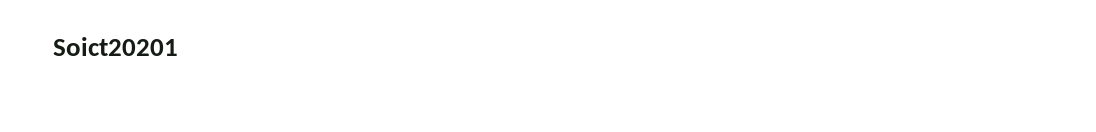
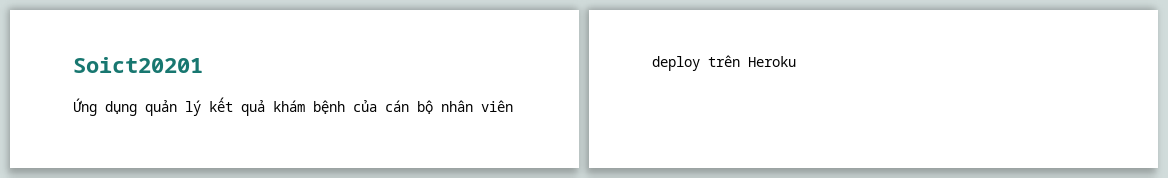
(178, 46) none -> [73,97,513,116] [652,55,796,71] // Ứng dụng quản lý kết quả khám bệnh của cán bộ nhân viên deploy trên Heroku

